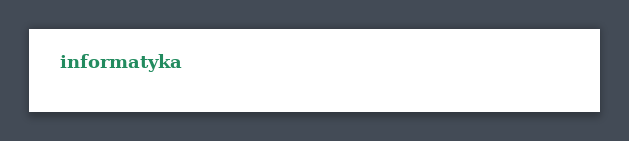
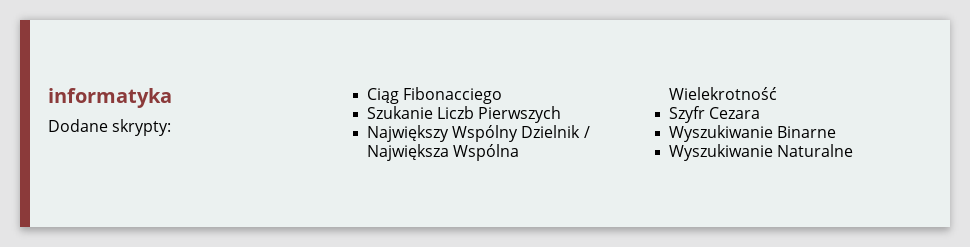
(182, 63) none -> [48,119,172,136] [367,87,503,104] [367,106,562,123] [367,125,590,142] [367,144,520,161] [669,87,778,100] [669,106,761,123] [669,125,837,142] [669,144,854,161] // Dodane skrypty: // Ciąg Fibonacciego // Szukanie Liczb Pierwszych // Największy Wspólny Dzielnik / Największa Wspólna Wielekrotność // Szyfr Cezara // Wyszukiwanie Binarne // Wyszukiwanie Naturalne

